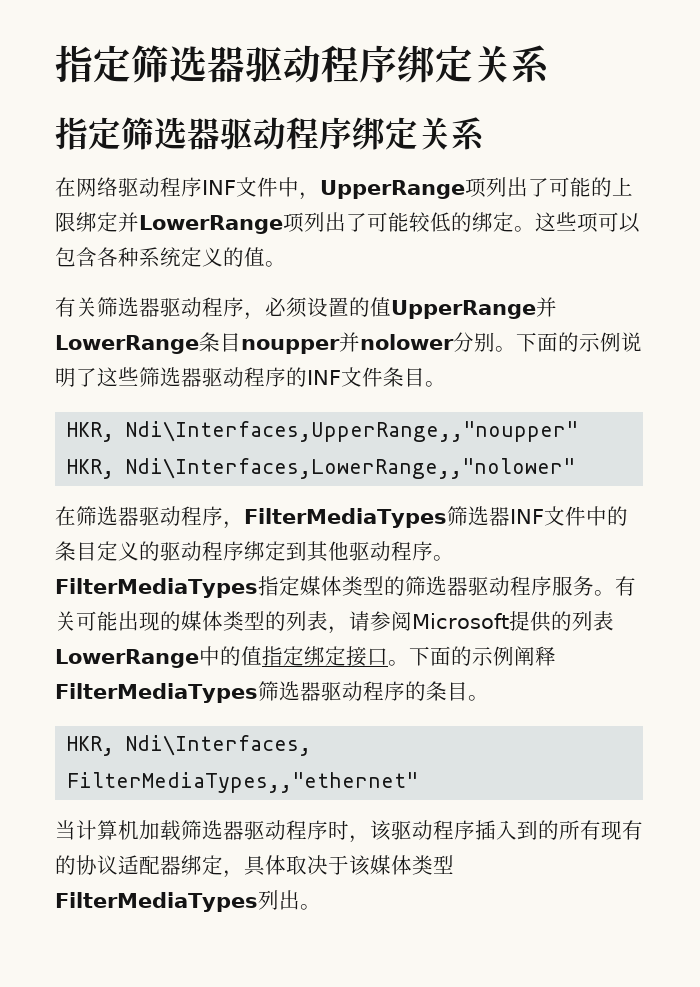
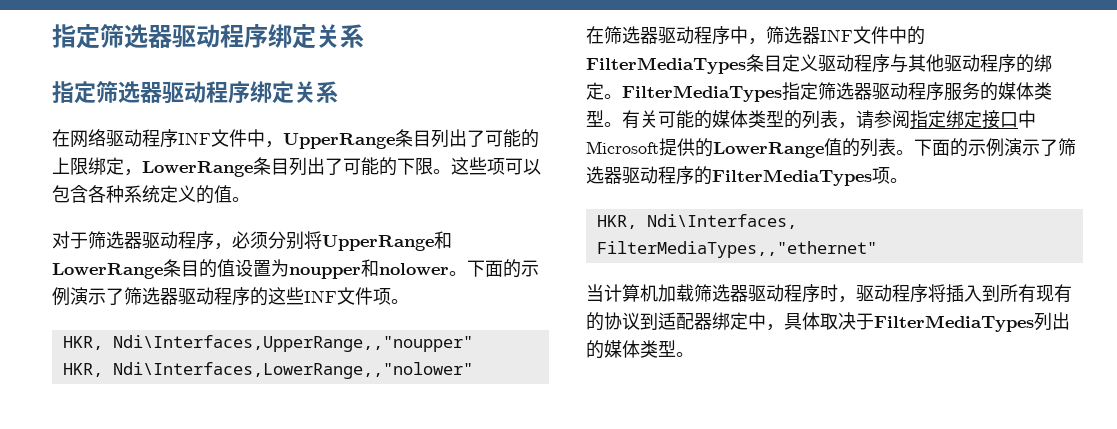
[465,177,486,198] 项 -> [395,129,431,147] 条目
[118,212,514,234] 并LowerRange项列出了可能较低的绑定 -> [124,157,433,177] ，LowerRange条目列出了可能的下限
[55,297,97,317] 有关 -> [52,231,88,249] 对于
[307,297,557,319] [55,332,642,354] [55,367,425,387] 设置的值UpperRange并LowerRange条目noupper并nolower分别。下面的示例说明了这些筛选器驱动程序的INF文件条目 -> [268,231,452,251] [52,259,539,279] [52,287,391,306] 分别将UpperRange和LowerRange条目的值设置为noupper和nolower。下面的示例演示了筛选器驱动程序的这些INF文件项
[223,508,447,529] ，FilterMediaTypes -> [730,26,766,45] 中，
(628, 516) none -> [586,57,746,74] FilterMediaTypes
[139,541,307,561] 的驱动程序绑定到 -> [818,54,908,73] 驱动程序与
(433, 551) none -> [1016,54,1052,73] [586,82,604,100] 的绑定
[299,576,405,596] 媒体类型的 -> (818, 91) none
(594, 586) none -> [980,82,1052,101] [586,110,604,127] 的媒体类型
[118,611,160,631] 出现 -> (694, 119) none
[412,611,614,632] [55,646,556,668] [55,681,468,703] Microsoft提供的列表LowerRange中的值指定绑定接口。下面的示例阐释FilterMediaTypes筛选器驱动程序的条目 -> [910,110,1036,129] [586,138,1076,158] [586,166,890,186] 指定绑定接口中Microsoft提供的LowerRange值的列表。下面的示例演示了筛选器驱动程序的FilterMediaTypes项
[370,820,559,841] 该驱动程序插入到的 -> [856,284,1000,303] 驱动程序将插入到
(118, 865) none -> [640,312,658,330] 到
(223, 865) none -> [748,312,766,330] 中
[349,855,454,876] [55,890,300,912] 该媒体类型FilterMediaTypes列出 -> [874,312,1070,332] [586,340,676,359] FilterMediaTypes列出的媒体类型

